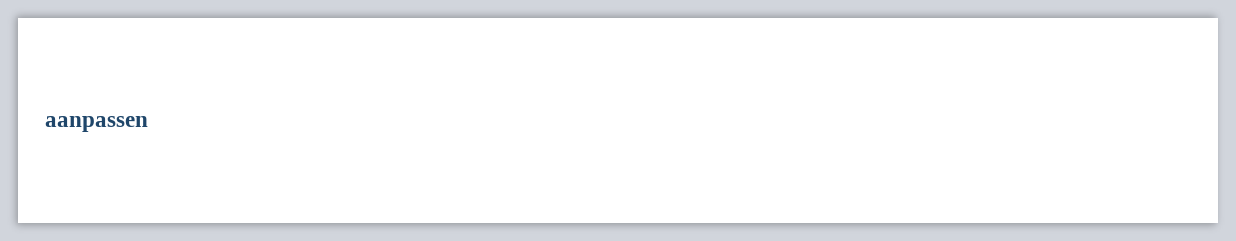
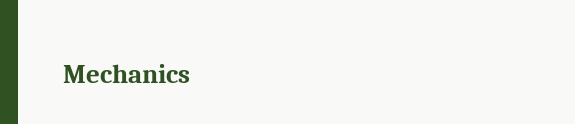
[45,116,148,132] aanpassen -> [63,64,190,83] Mechanics

